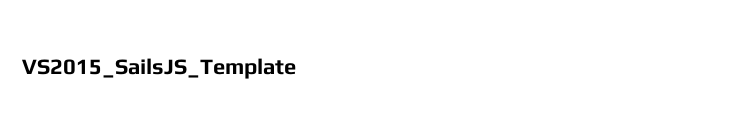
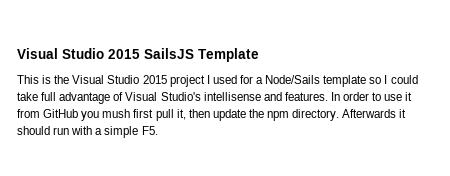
[22,58,296,79] VS2015_SailsJS_Template -> [17,48,259,62] [17,75,418,87] [17,92,413,104] [17,109,407,121] [17,126,158,138] Visual Studio 2015 SailsJS Template // This is the Visual Studio 2015 project I used for a Node/Sails template so I could take full advantage of Visual Studio's intellisense and features. In order to use it from GitHub you mush first pull it, then update the npm directory. Afterwards it should run with a simple F5.

